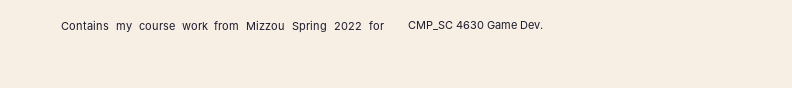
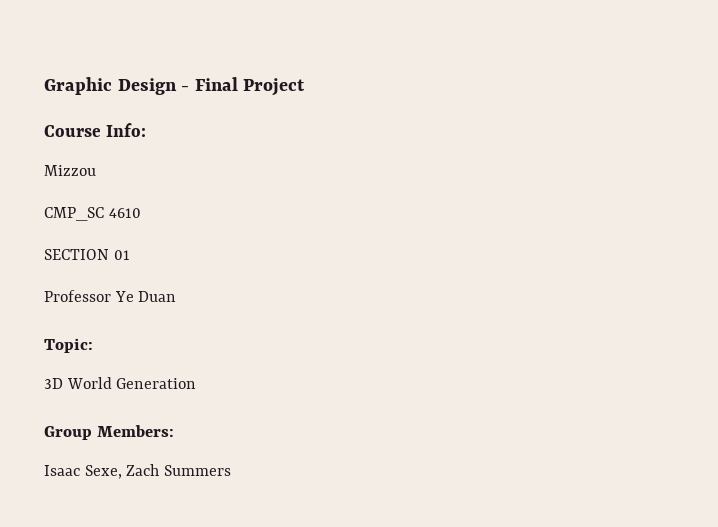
[60,20,543,33] Contains my course work from Mizzou Spring 2022 for CMP_SC 4630 Game Dev. -> [44,77,306,96] [44,123,147,137] [44,165,96,176] [44,207,141,221] [44,249,130,260] [44,290,177,302] [44,338,93,353] [44,377,197,389] [44,425,174,440] [44,464,232,479] Graphic Design - Final Project // Course Info: // Mizzou // CMP_SC 4610 // SECTION 01 // Professor Ye Duan // Topic: // 3D World Generation // Group Members: // Isaac Sexe, Zach Summers

